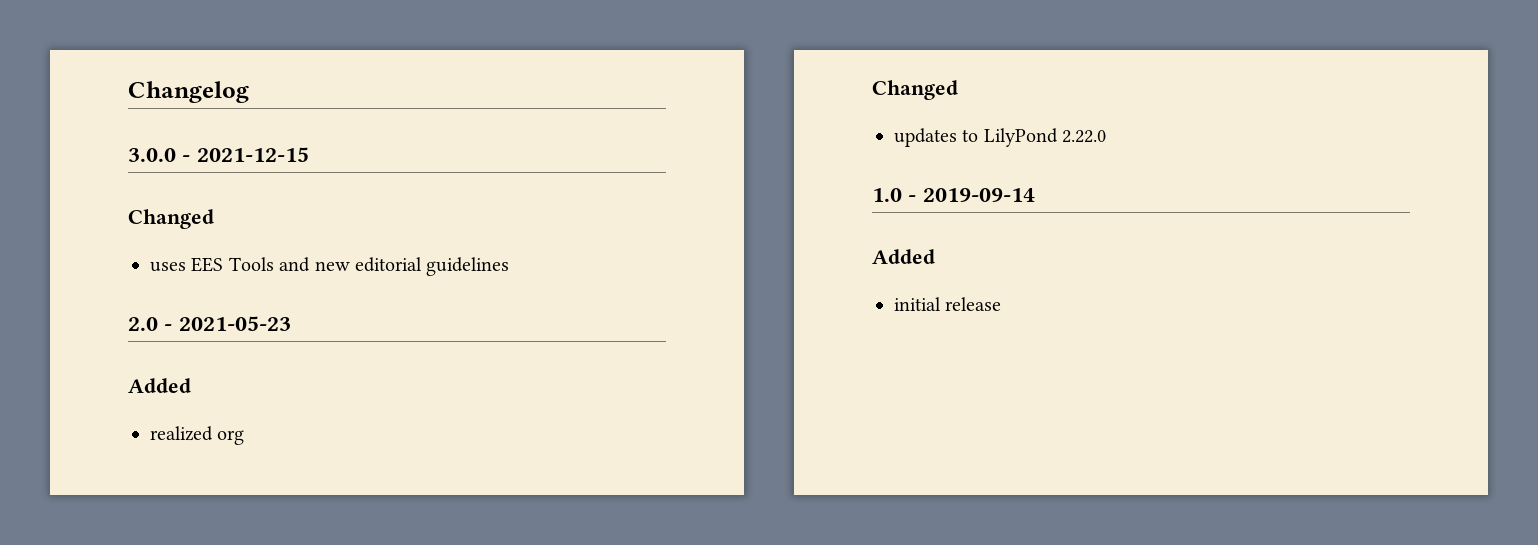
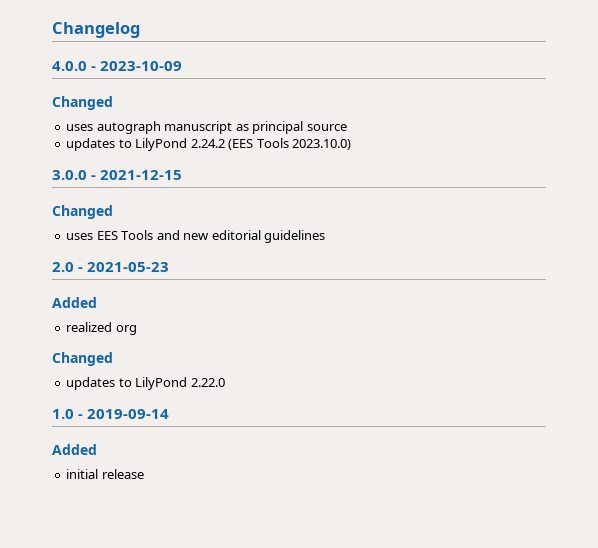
(249, 92) none -> [52,61,183,71] [52,96,113,110] [66,121,347,134] [66,138,352,151] // 4.0.0 - 2023-10-09 // Changed // uses autograph manuscript as principal source // updates to LilyPond 2.24.2 (EES Tools 2023.10.0)

